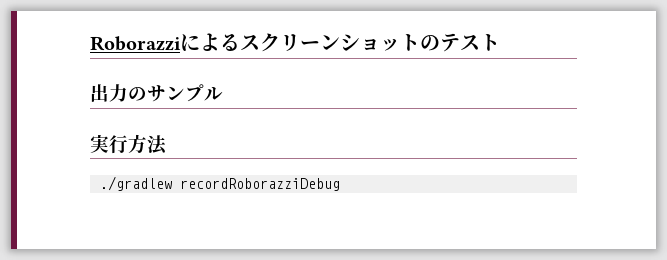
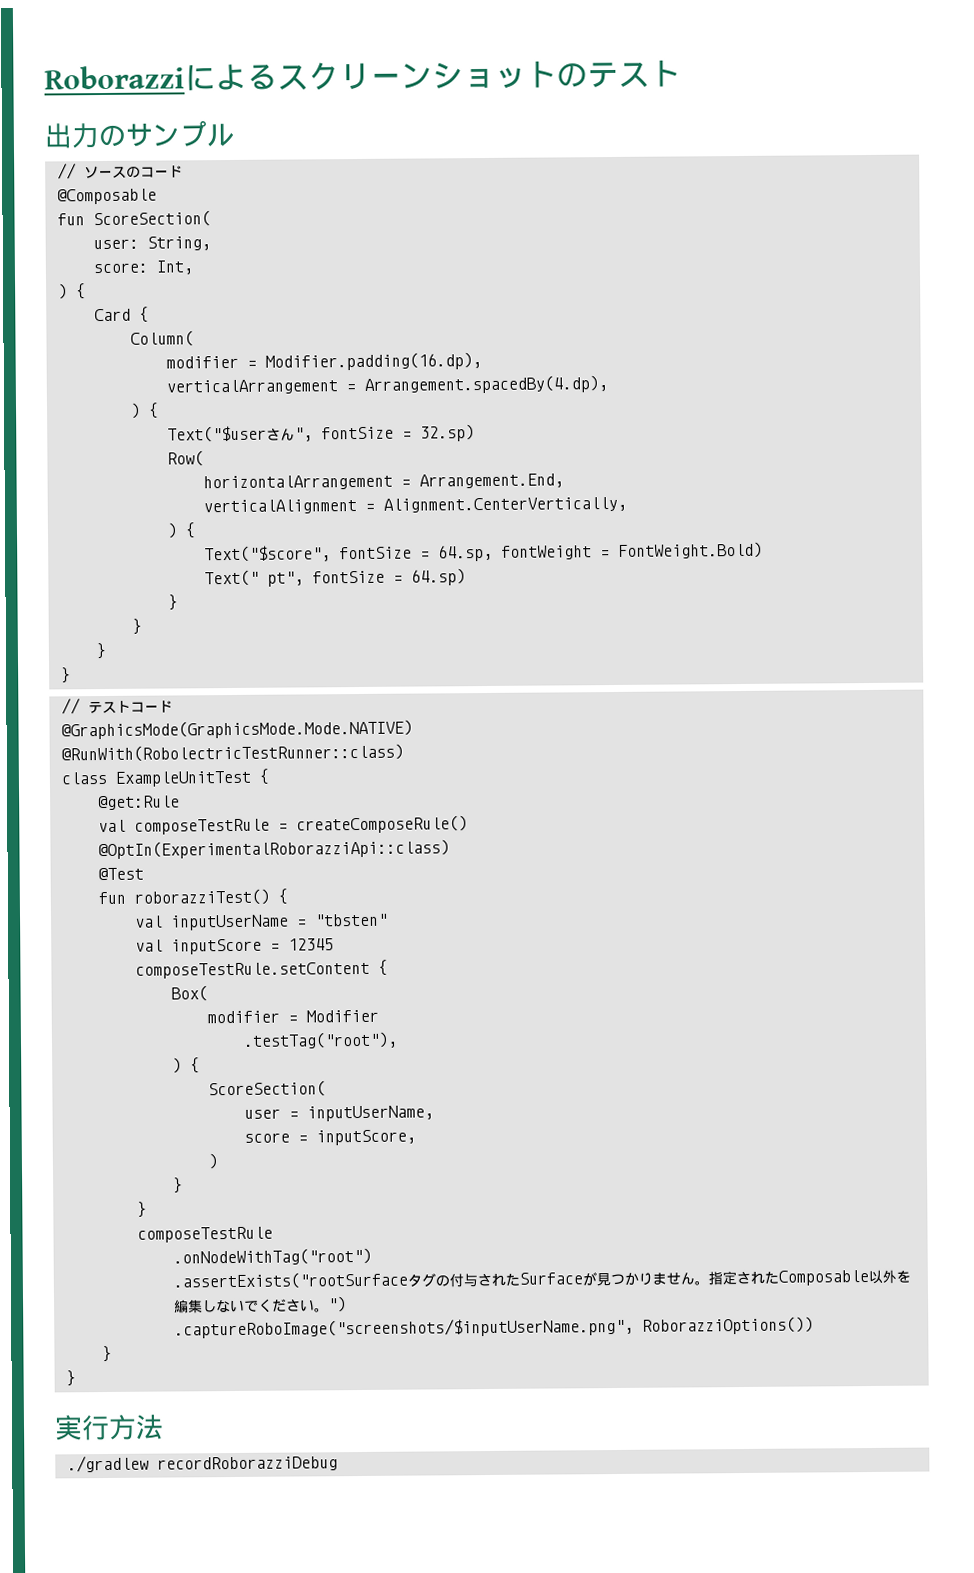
(223, 94) none -> [57,163,183,180] [57,188,157,205] [57,210,211,228] [93,236,211,251] [93,260,193,275] [58,283,86,300] [94,306,149,323] [130,330,194,347] [166,352,482,371] [166,375,608,395] [130,402,159,419] [167,424,475,443] [167,450,204,467] [203,473,564,491] [203,496,627,515] [167,522,196,539] [204,541,763,563] [204,568,466,587] [168,594,178,611] [132,618,142,635] [96,642,106,660] [61,667,71,684] [61,698,173,715] [61,719,413,740] [61,743,404,763] [61,768,269,787] [98,795,180,811] [98,815,468,835] [98,839,450,860] [98,867,144,881] [98,888,288,906] [135,913,388,931] [135,938,334,955] [135,959,388,979] [171,985,208,1002] [207,1009,379,1024] [243,1031,398,1049] [172,1057,200,1074] [208,1080,326,1098] [244,1105,434,1122] [244,1129,416,1146] [208,1153,218,1170] [173,1177,183,1194] [137,1201,147,1218] [137,1226,273,1243] [173,1247,372,1266] [173,1269,911,1290] [174,1296,347,1314] [174,1316,814,1339] [102,1345,112,1363] [66,1370,76,1387] // // ソースのコード // @Composable // fun ScoreSection( // user: String, // score: Int, // ) { // Card { // Column( // modifier = Modifier.padding(16.dp), // verticalArrangement = Arrangement.spacedBy(4.dp), // ) { // Text("$userさん", fontSize = 32.sp) // Row( // horizontalArrangement = Arrangement.End, // verticalAlignment = Alignment.CenterVertically, // ) { // Text("$score", fontSize = 64.sp, fontWeight = FontWeight.Bold) // Text(" pt", fontSize = 64.sp) // } // } // } // } // // テストコード // @GraphicsMode(GraphicsMode.Mode.NATIVE) // @RunWith(RobolectricTestRunner::class) // class ExampleUnitTest { // @get:Rule // val composeTestRule = createComposeRule() // @OptIn(ExperimentalRoborazziApi::class) // @Test // fun roborazziTest() { // val inputUserName = "tbsten" // val inputScore = 12345 // composeTestRule.setContent { // Box( // modifier = Modifier // .testTag("root"), // ) { // ScoreSection( // user = inputUserName, // score = inputScore, // ) // } // } // composeTestRule // .onNodeWithTag("root") // .assertExists("rootSurfaceタグの付与されたSurfaceが見つかりません。指定されたComposable以外を編集しないでください。") // .captureRoboImage("screenshots/$inputUserName.png", RoborazziOptions()) // } // }

